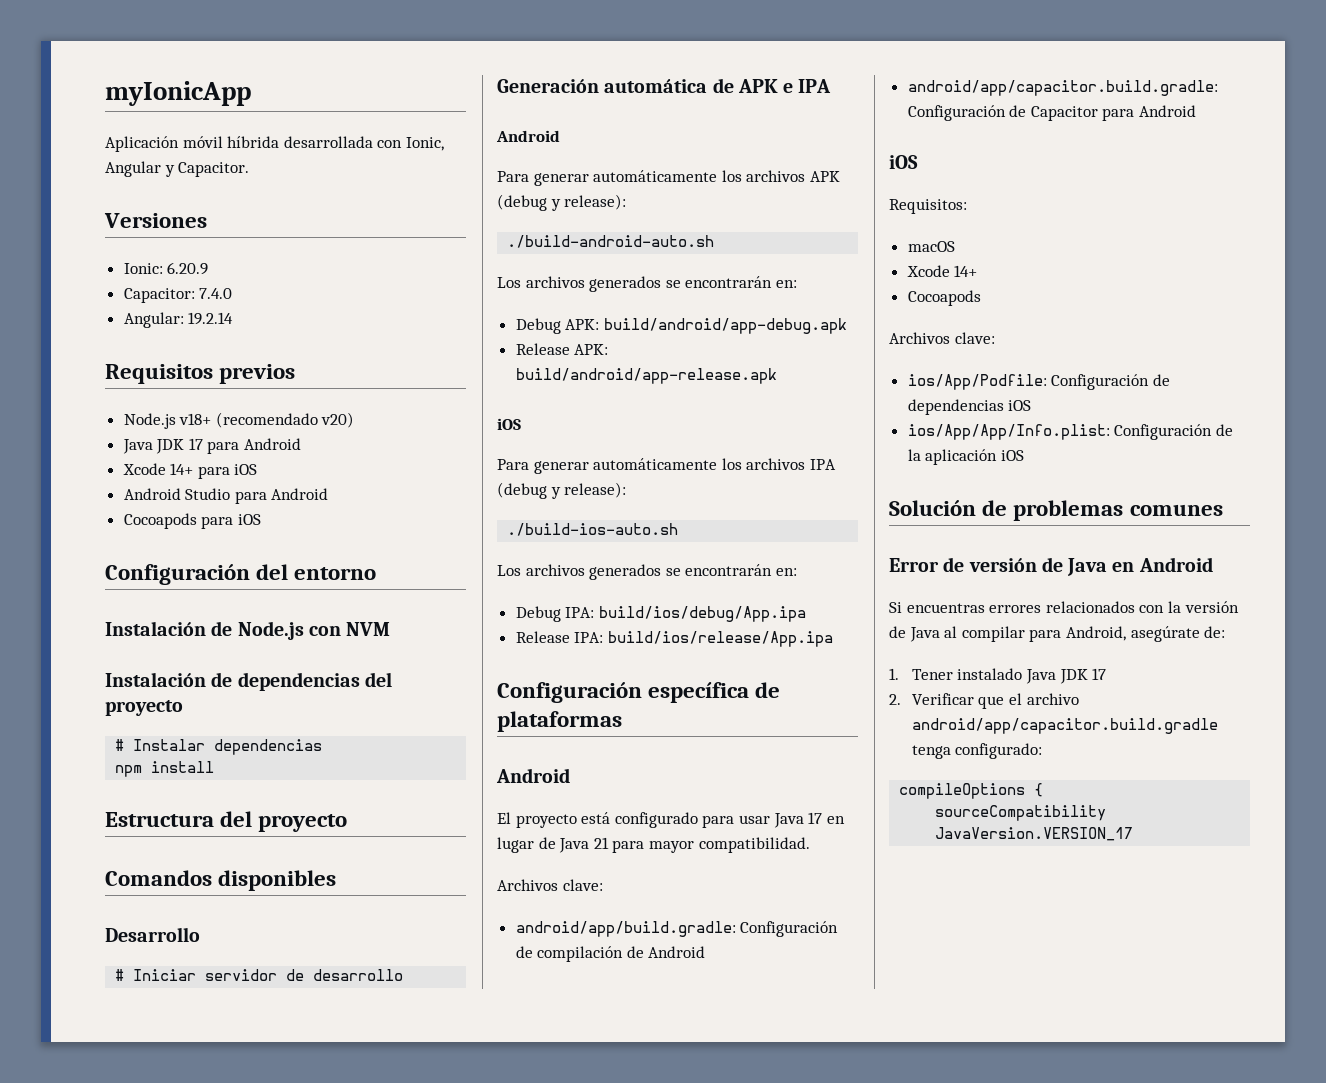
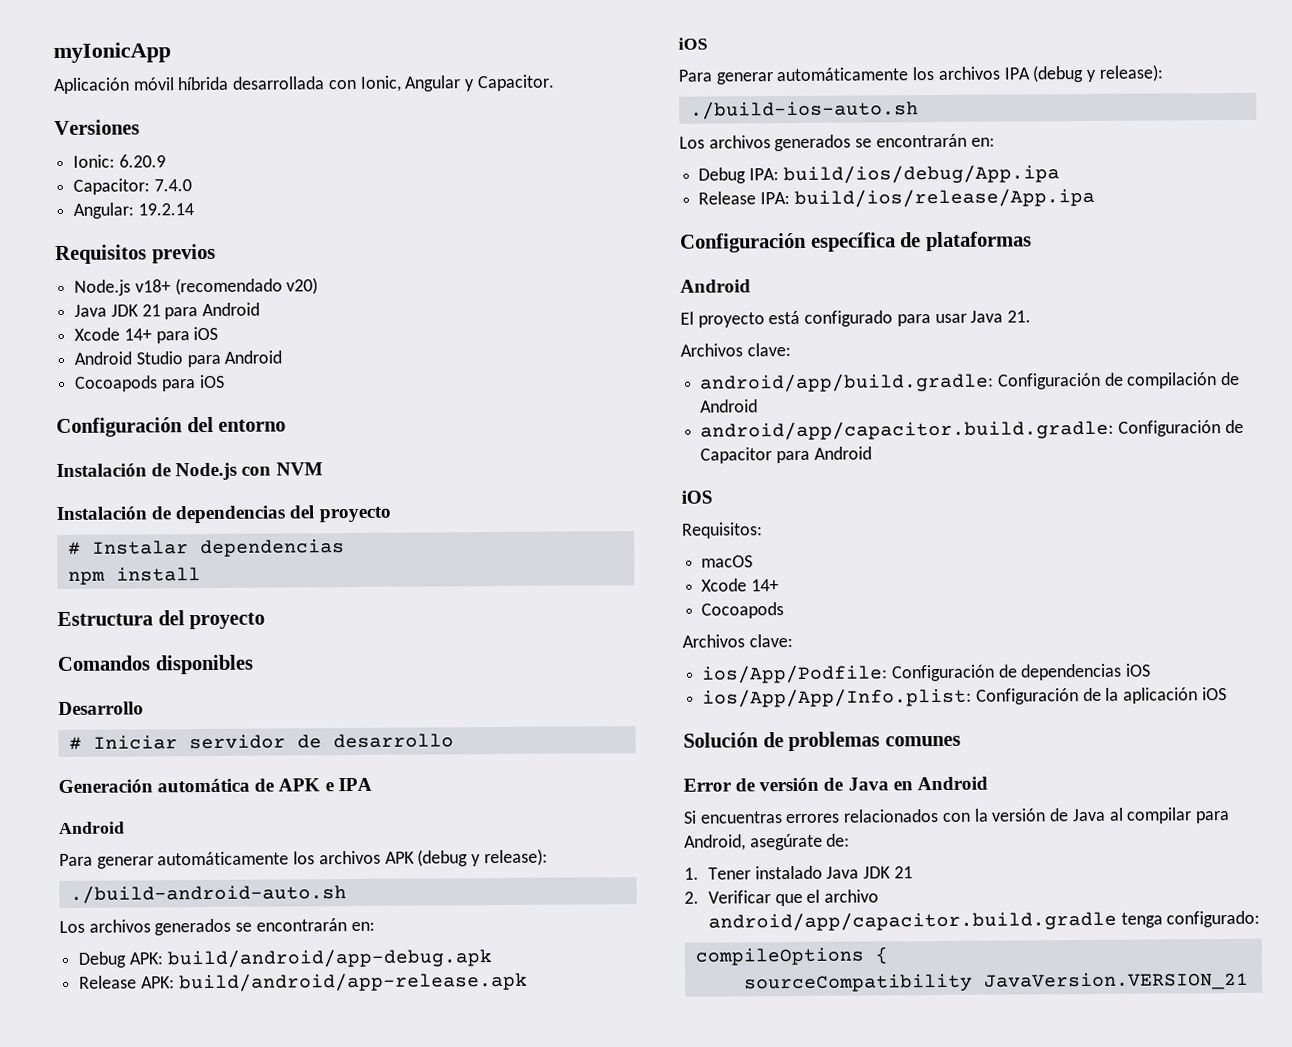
[188,438,203,450] 17 -> [141,304,161,317] 21
[808,812,845,824] [497,837,810,853] 17 en lugar de Java 21 para mayor compatibilidad. -> [1007,310,1032,323] 21.
[1092,668,1107,680] 17 -> [893,866,913,879] 21
[935,827,1134,841] JavaVersion.VERSION_17 -> [983,971,1249,991] JavaVersion.VERSION_21

